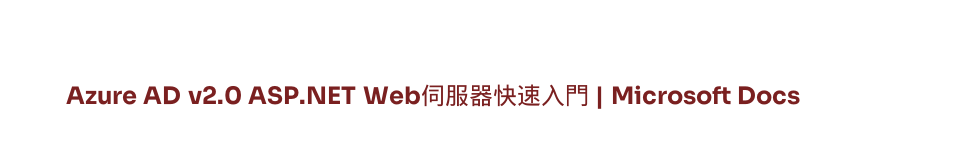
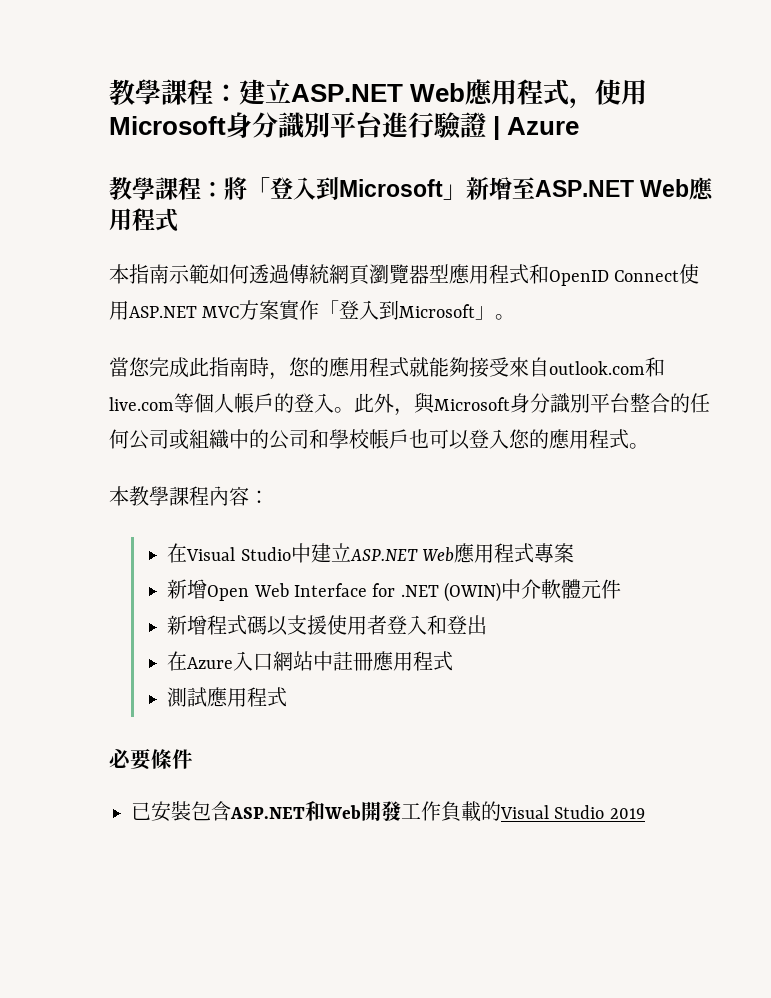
[66,84,801,109] Azure AD v2.0 ASP.NET Web伺服器快速入門 | Microsoft Docs -> [109,79,648,109] [109,112,580,140] [109,177,715,200] [109,208,178,232] [109,264,700,286] [109,300,516,321] [109,357,665,380] [109,392,710,416] [109,429,649,450] [109,486,269,506] [167,543,575,563] [167,579,622,602] [167,615,488,636] [167,651,454,671] [167,687,288,707] [109,749,193,770] [131,801,645,822] 教學課程：建立ASP.NET Web應用程式，使用Microsoft身分識別平台進行驗證 | Azure // 教學課程：將「登入到Microsoft」新增至ASP.NET Web應用程式 // 本指南示範如何透過傳統網頁瀏覽器型應用程式和OpenID Connect使用ASP.NET MVC方案實作「登入到Microsoft」。 // 當您完成此指南時，您的應用程式就能夠接受來自outlook.com和live.com等個人帳戶的登入。此外，與Microsoft身分識別平台整合的任何公司或組織中的公司和學校帳戶也可以登入您的應用程式。 // 本教學課程內容： // 在Visual Studio中建立ASP.NET Web應用程式專案 // 新增Open Web Interface for .NET (OWIN)中介軟體元件 // 新增程式碼以支援使用者登入和登出 // 在Azure入口網站中註冊應用程式 // 測試應用程式 // 必要條件 // 已安裝包含ASP.NET和Web開發工作負載的Visual Studio 2019

